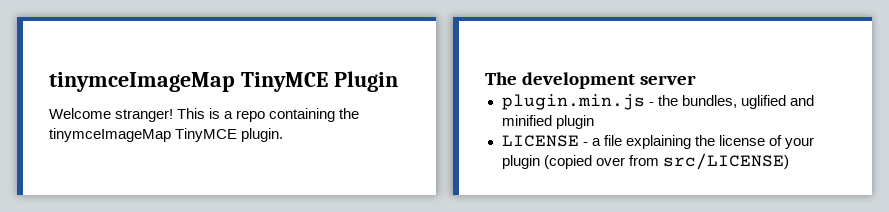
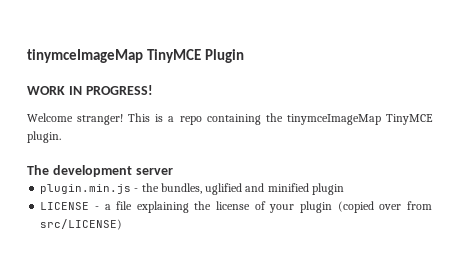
(398, 81) none -> [27,85,153,95] // WORK IN PROGRESS!

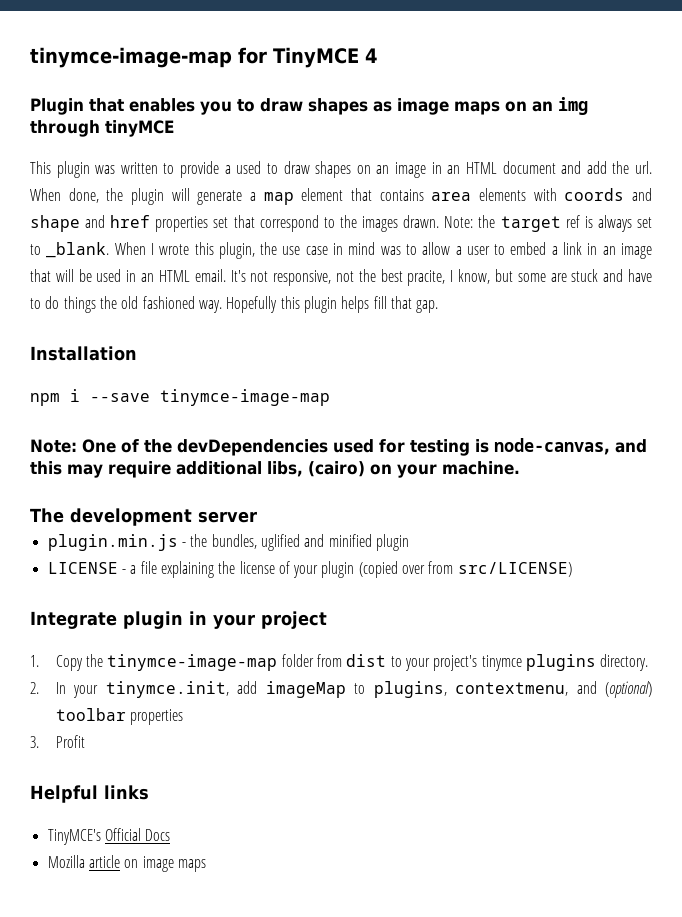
[27,49,244,63] [27,85,153,95] [27,113,433,125] [27,131,61,143] tinymceImageMap TinyMCE Plugin // WORK IN PROGRESS! // Welcome stranger! This is a repo containing the tinymceImageMap TinyMCE plugin. -> [30,47,378,68] [30,97,588,115] [30,120,174,137] [30,161,652,178] [30,188,652,205] [30,215,653,232] [30,242,652,259] [30,269,653,286] [30,296,439,313] [30,346,137,361] [30,389,330,406] [30,438,647,456] [30,461,520,478] tinymce-image-map for TinyMCE 4 // Plugin that enables you to draw shapes as image maps on an img through tinyMCE // This plugin was written to provide a used to draw shapes on an image in an HTML document and add the url. When done, the plugin will generate a map element that contains area elements with coords and shape and href properties set that correspond to the images drawn. Note: the target ref is always set to _blank. When I wrote this plugin, the use case in mind was to allow a user to embed a link in an image that will be used in an HTML email. It's not responsive, not the best pracite, I know, but some are stuck and have to do things the old fashioned way. Hopefully this plugin helps fill that gap. // Installation // npm i --save tinymce-image-map // Note: One of the devDependencies used for testing is node-canvas, and this may require additional libs, (cairo) on your machine.
(123, 224) none -> [30,611,327,629] [30,654,649,671] [30,681,652,698] [55,708,184,725] [30,735,85,748] [30,785,149,803] [47,828,171,845] [47,855,206,872] // Integrate plugin in your project // 1. Copy the tinymce-image-map folder from dist to your project's tinymce plugins directory. // 2. In your tinymce.init, add imageMap to plugins, contextmenu, and (optional) toolbar properties // 3. Profit // Helpful links // TinyMCE's Official Docs // Mozilla article on image maps

